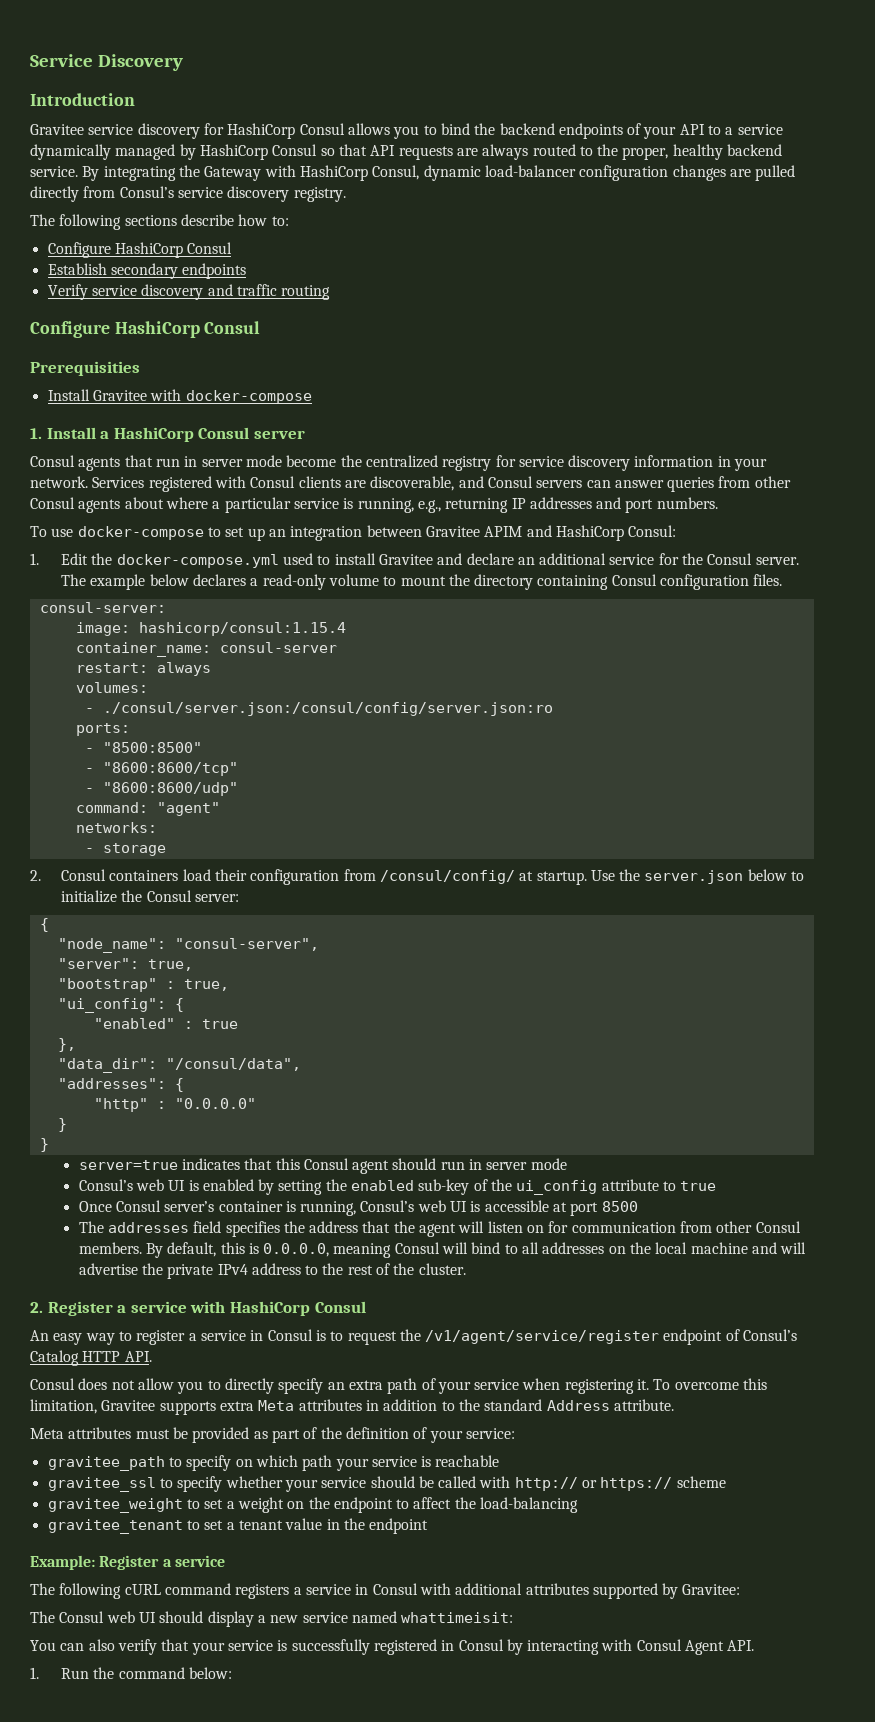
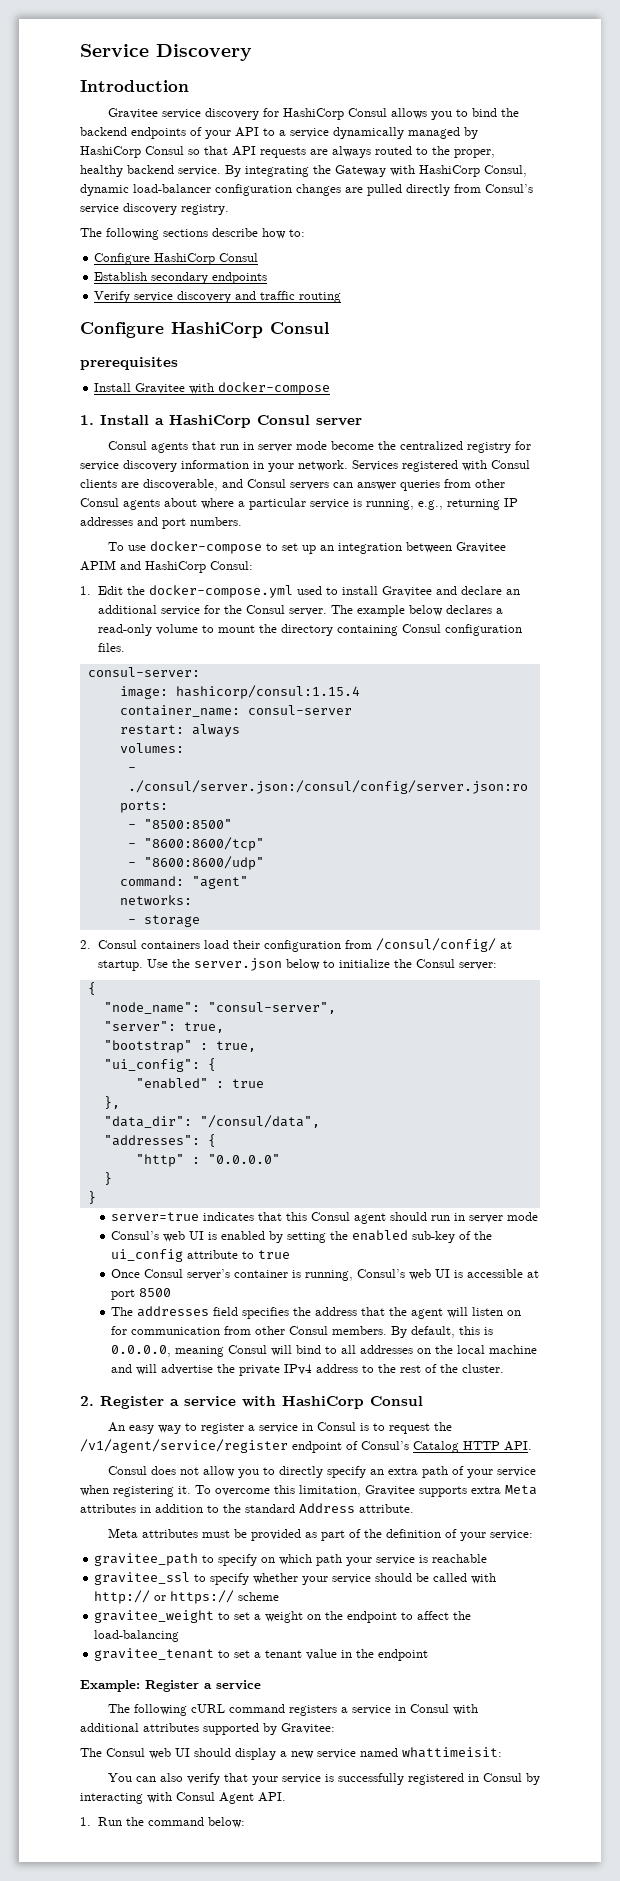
[30,361,140,376] Prerequisities -> [80,357,178,370] prerequisites

